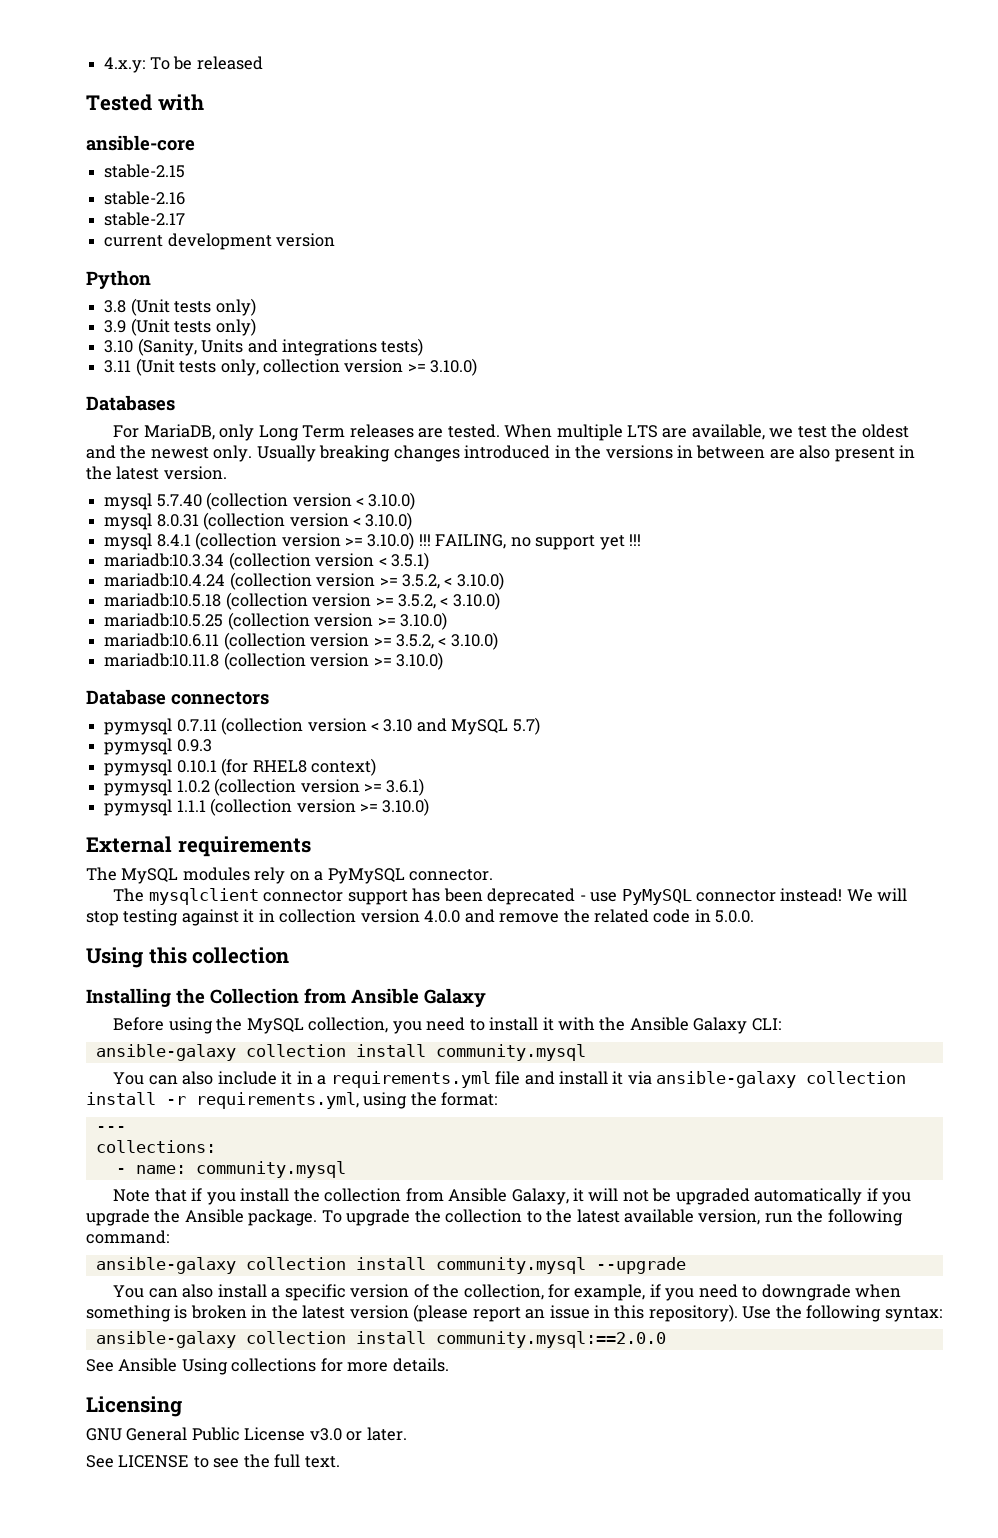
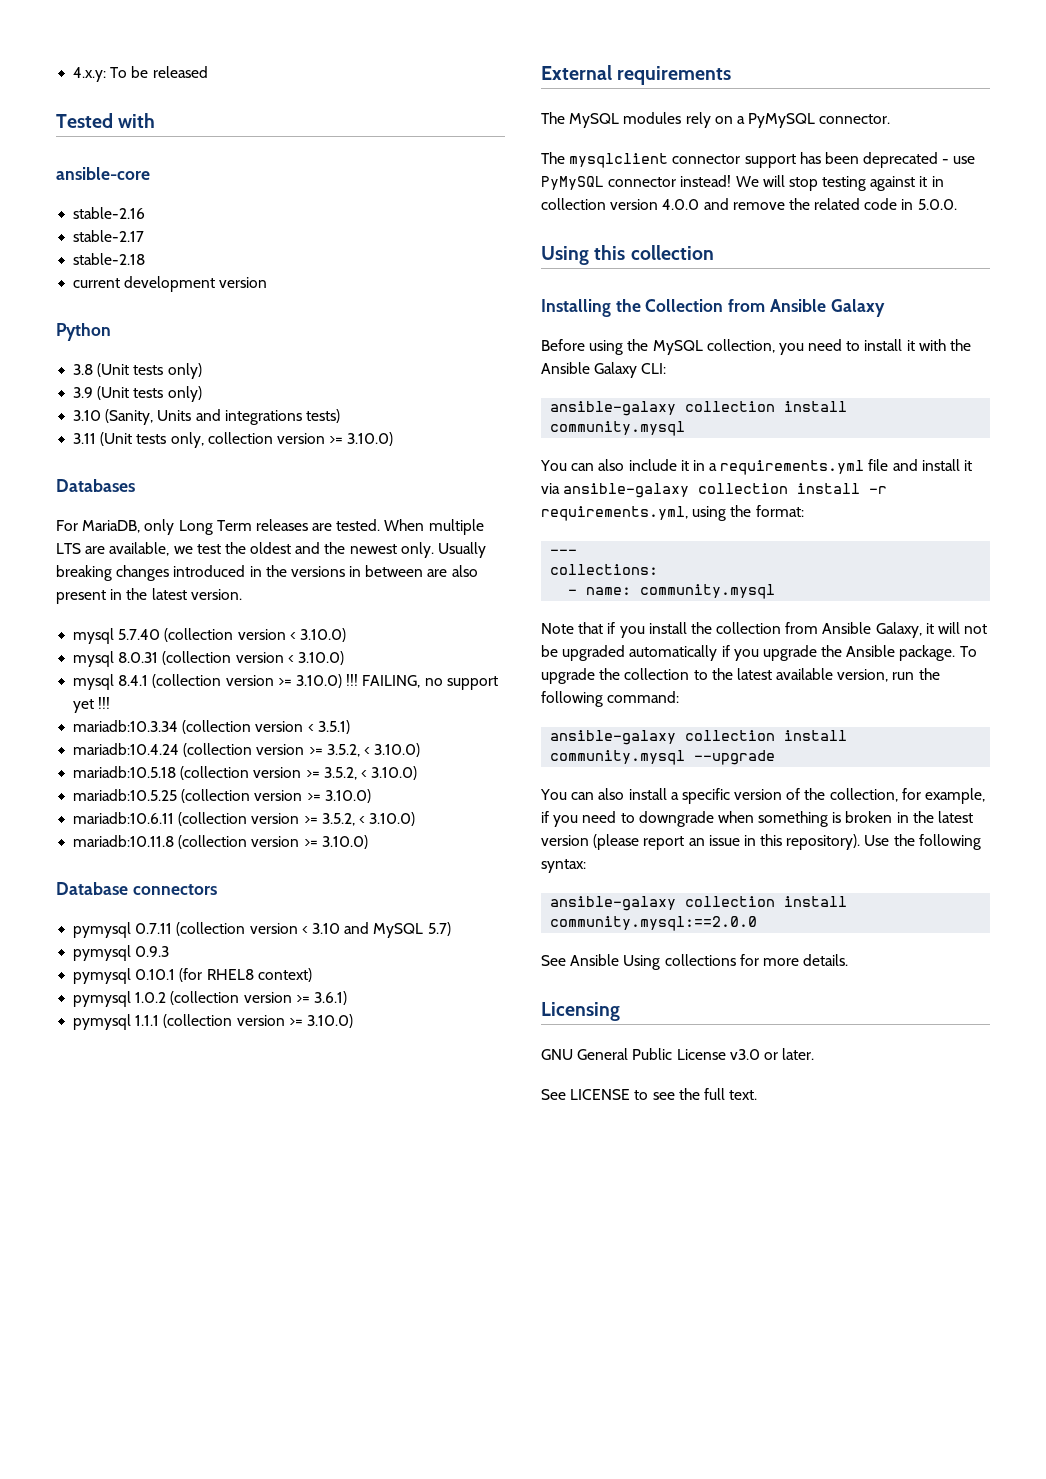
[104,164,186,178] // stable-2.15 -> (150, 173) none
(186, 219) none -> [73,253,146,265] // stable-2.18

